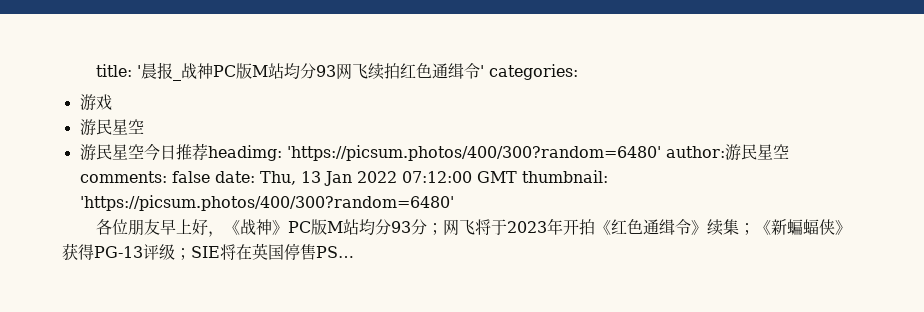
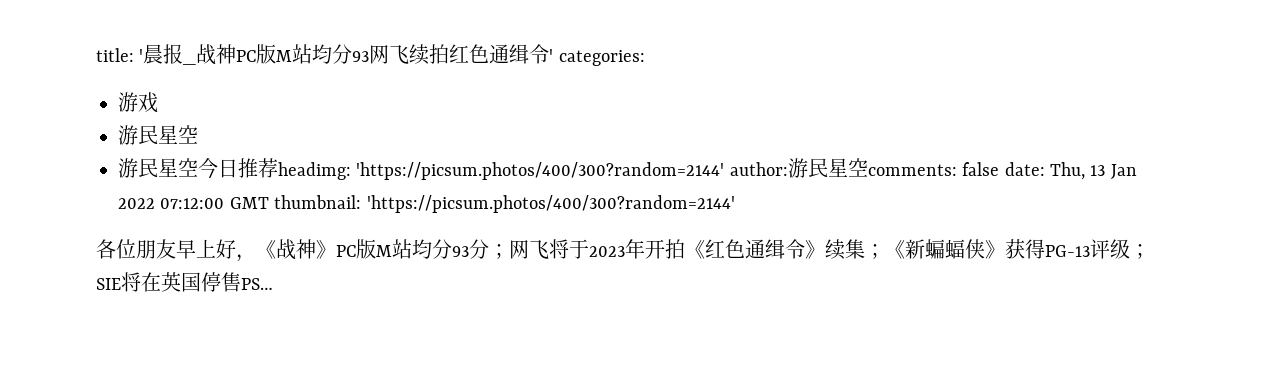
[286,145,661,161] 'https://picsum.photos/400/300?random=6480' -> [356,162,725,180] 'https://picsum.photos/400/300?random=2144'
[79,195,454,211] 'https://picsum.photos/400/300?random=6480' -> [366,195,735,213] 'https://picsum.photos/400/300?random=2144'

